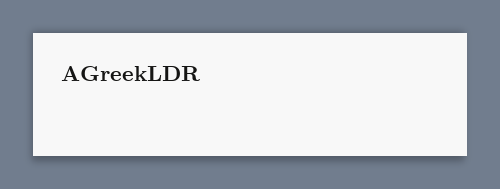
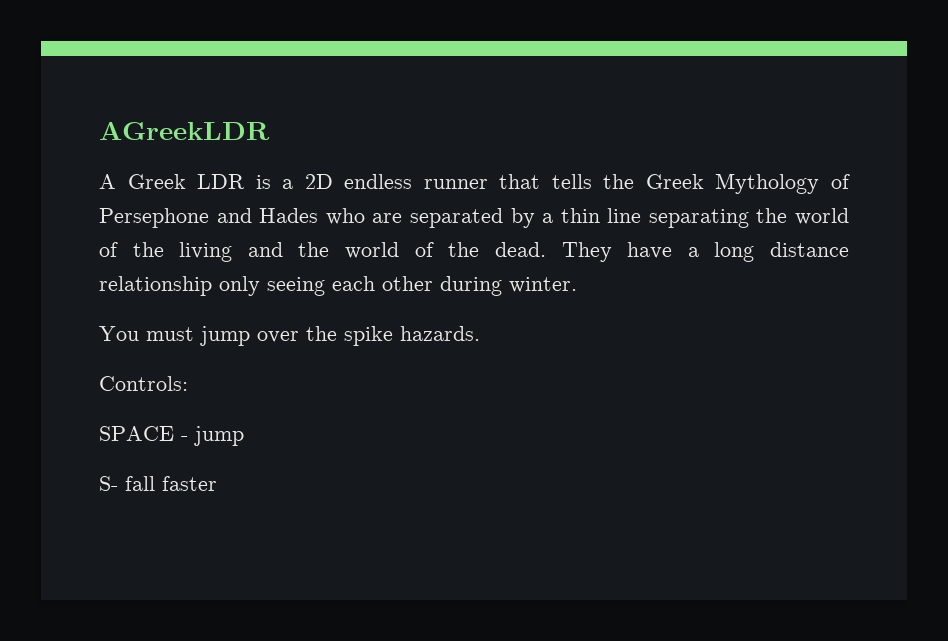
(200, 73) none -> [99,173,851,194] [99,208,849,228] [99,242,850,262] [99,276,577,296] [99,326,480,346] [99,376,188,391] [99,426,244,446] [99,476,217,491] // A Greek LDR is a 2D endless runner that tells the Greek Mythology of Persephone and Hades who are separated by a thin line separating the world of the living and the world of the dead. They have a long distance relationship only seeing each other during winter. // You must jump over the spike hazards. // Controls: // SPACE - jump // S- fall faster

